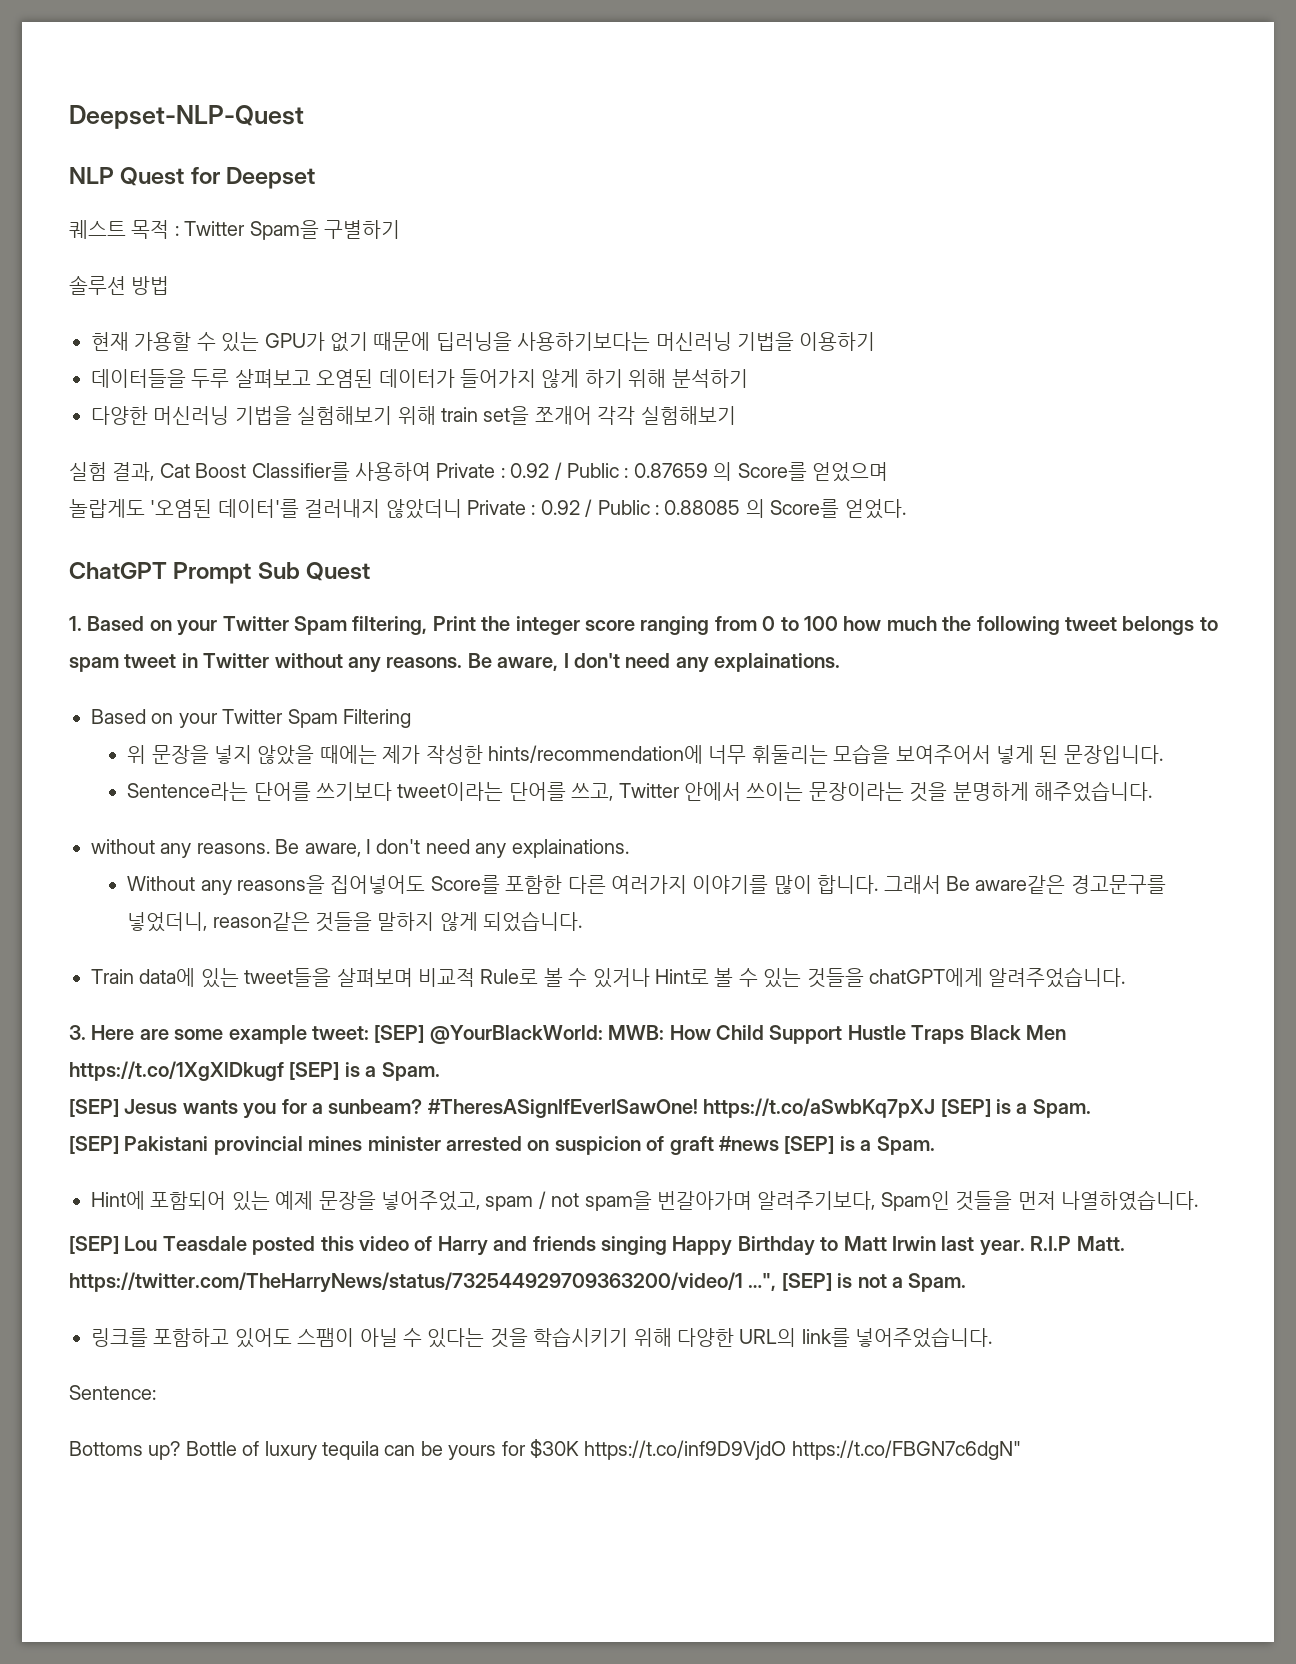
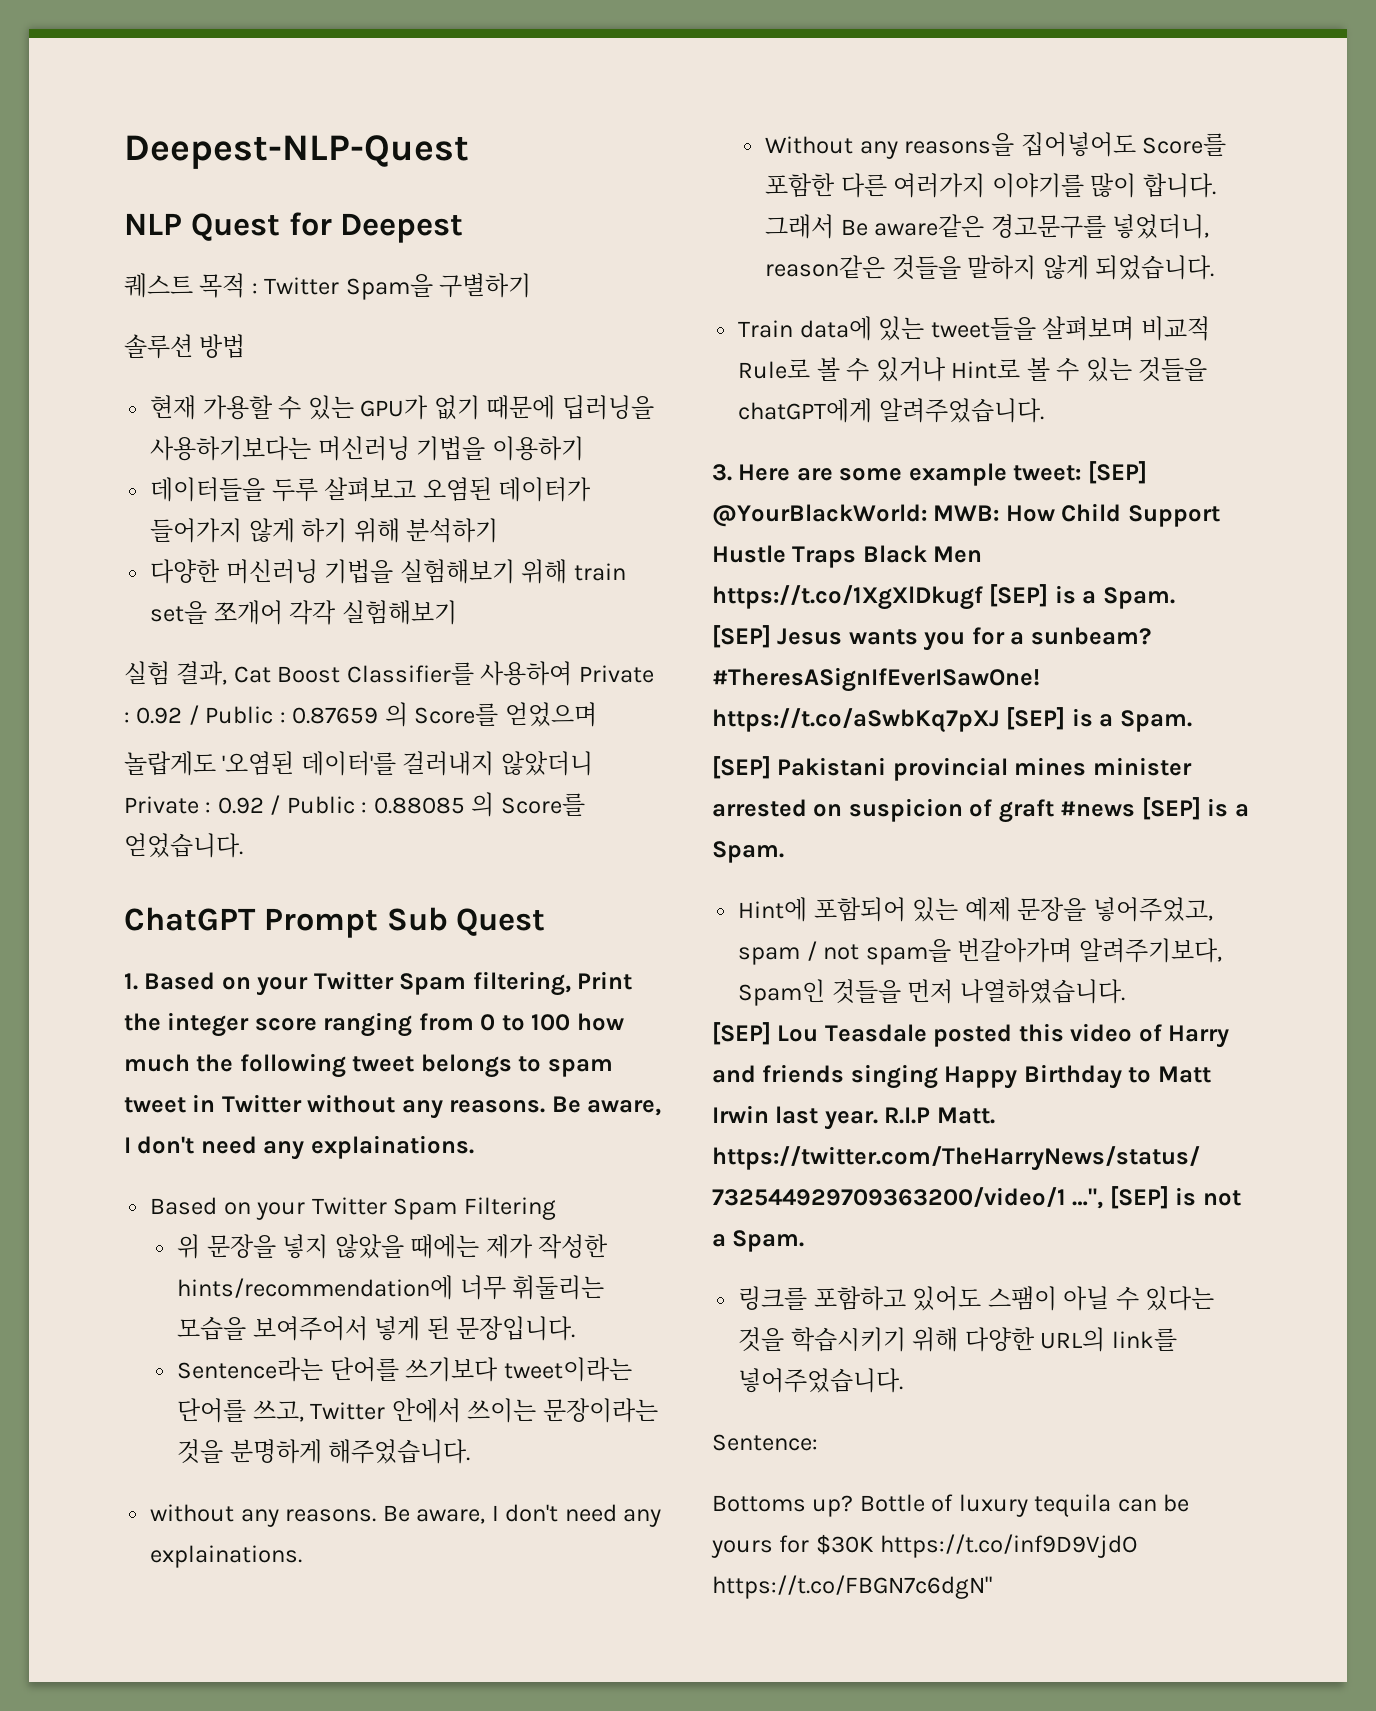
[69,105,304,129] Deepset-NLP-Quest -> [124,135,469,169] Deepest-NLP-Quest
[226,167,316,189] Deepset -> [340,213,464,243] Deepest
[844,499,906,519] 얻었다. -> [124,833,243,858] 얻었습니다.

